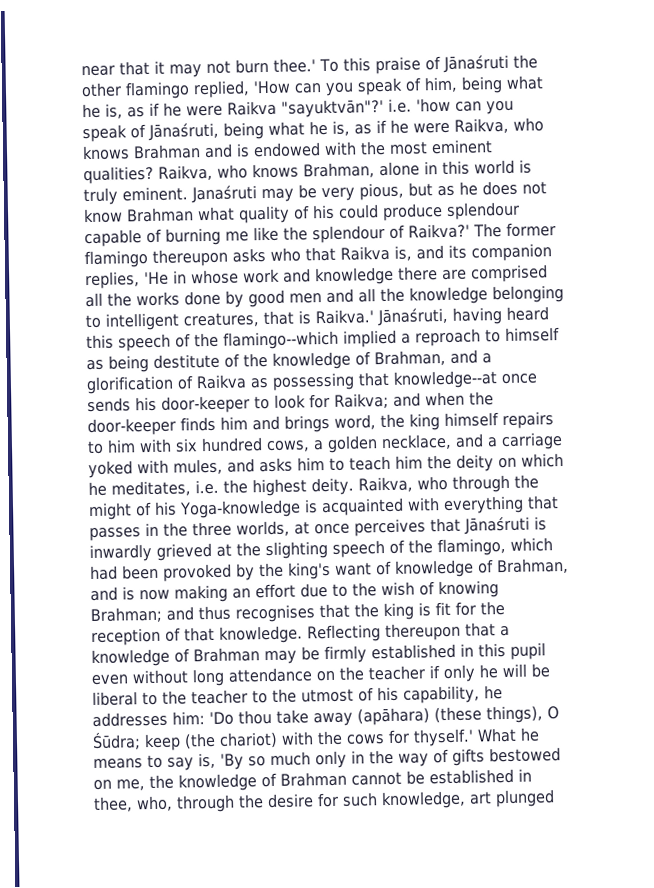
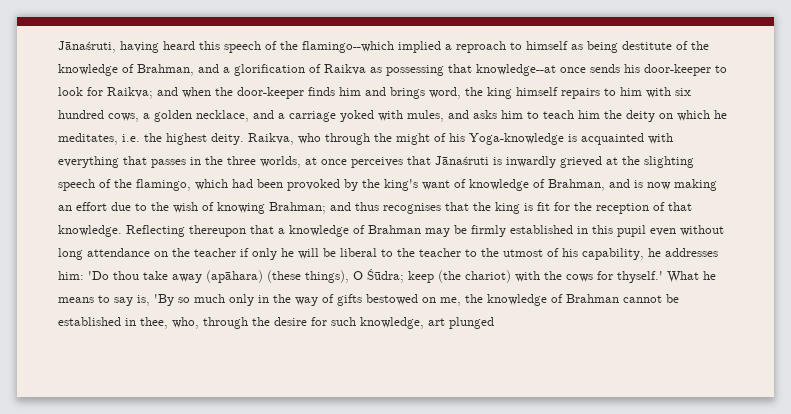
[81,54,538,78] [81,75,544,100] [82,97,514,119] [82,117,544,143] [82,139,493,161] [83,159,532,185] [83,180,547,206] [83,201,520,224] [84,222,556,248] [84,243,552,269] [85,264,548,290] [85,284,564,308] [85,309,374,331] near that it may not burn thee.' To this praise of Jānaśruti the other flamingo replied, 'How can you speak of him, being what he is, as if he were Raikva "sayuktvān"?' i.e. 'how can you speak of Jānaśruti, being what he is, as if he were Raikva, who knows Brahman and is endowed with the most eminent qualities? Raikva, who knows Brahman, alone in this world is truly eminent. Janaśruti may be very pious, but as he does not know Brahman what quality of his could produce splendour capable of burning me like the splendour of Raikva?' The former flamingo thereupon asks who that Raikva is, and its companion replies, 'He in whose work and knowledge there are comprised all the works done by good men and all the knowledge belonging to intelligent creatures, that is Raikva.' -> (58, 47) none

